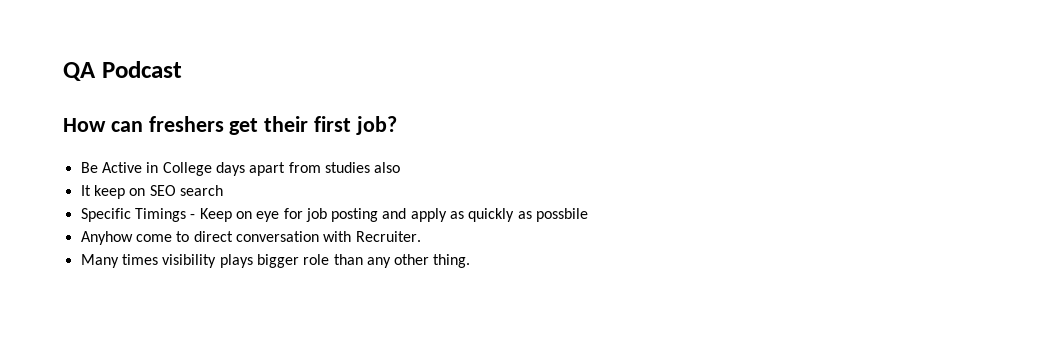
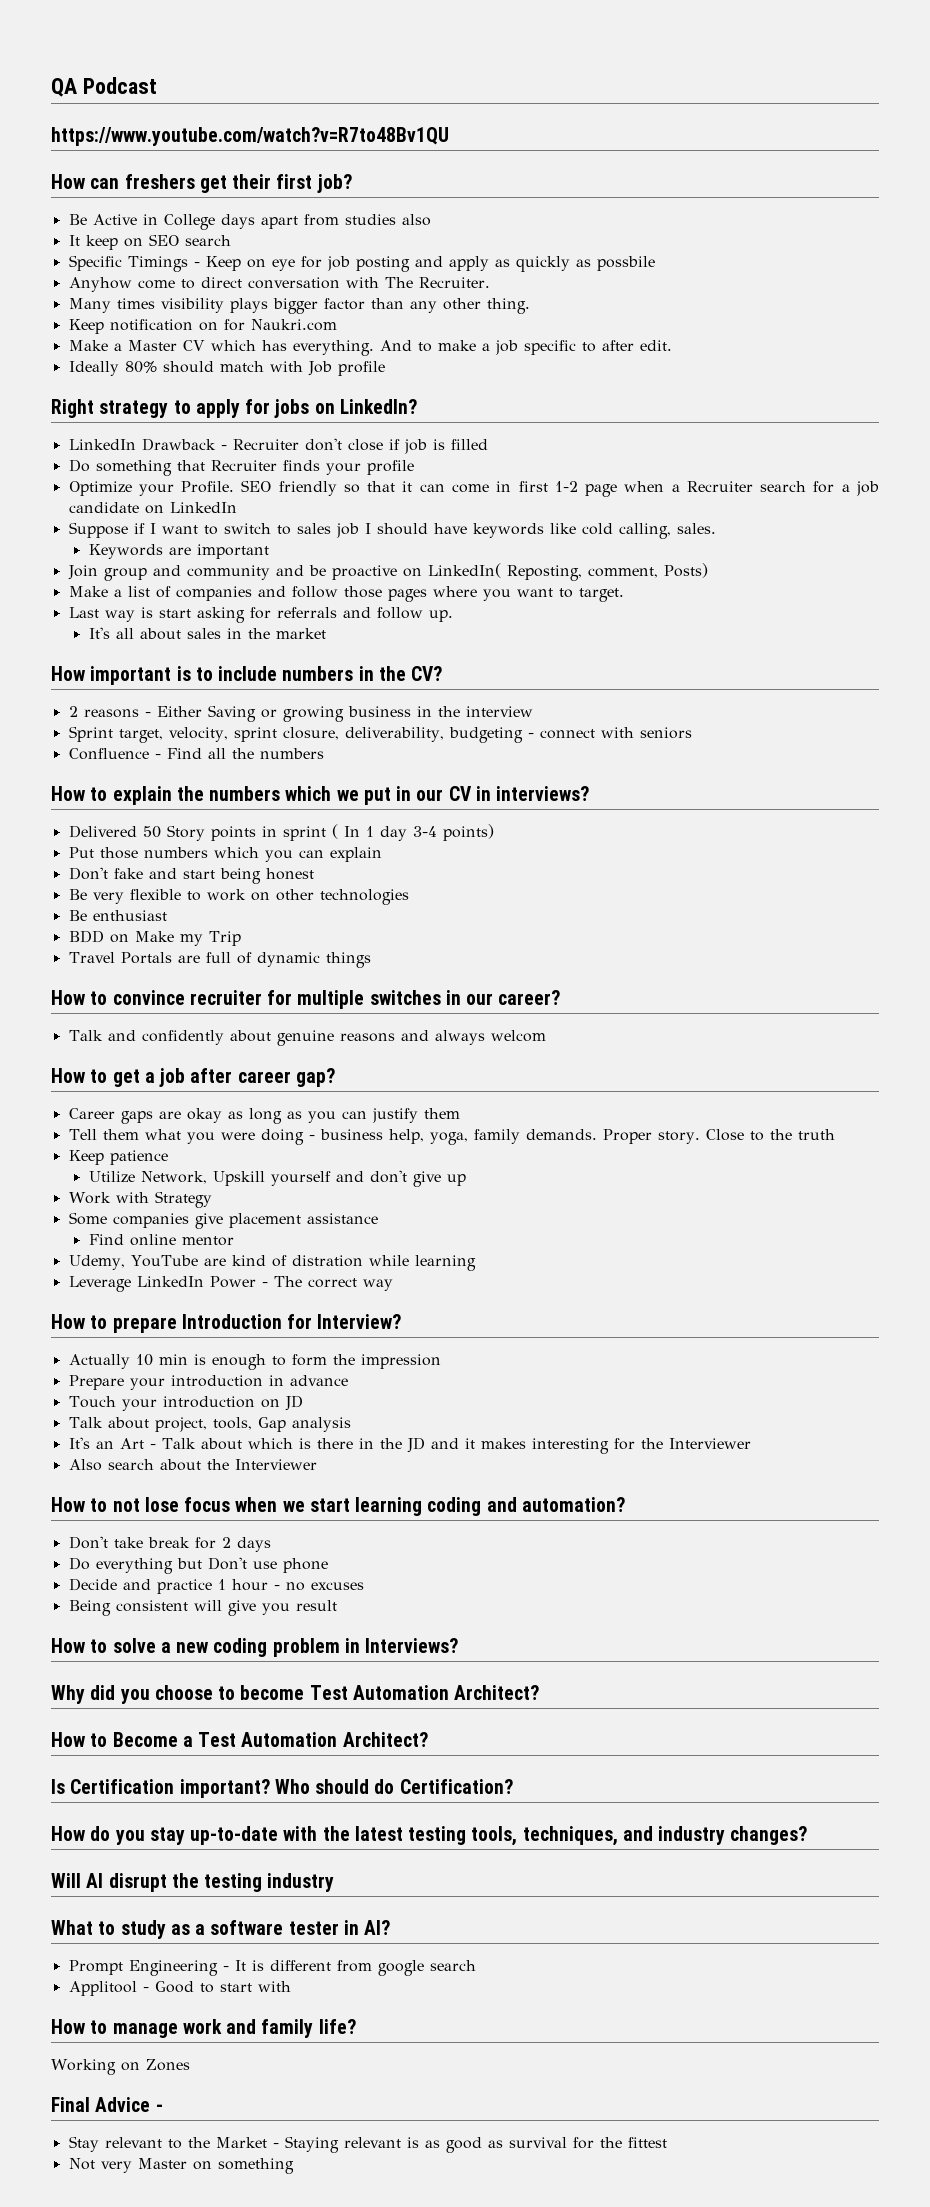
(182, 69) none -> [51,127,449,146] // https://www.youtube.com/watch?v=R7to48Bv1QU
(352, 236) none -> [384,277,413,288] The
[303,254,330,265] role -> [323,298,365,310] factor
(471, 261) none -> [68,319,337,334] [68,340,672,356] [68,361,385,376] [51,399,417,418] [68,438,488,454] [68,459,414,476] [68,480,879,497] [68,502,237,514] [68,522,716,539] [88,544,269,559] [67,563,708,581] [68,586,624,602] [68,607,453,623] [88,627,326,640] [51,666,443,685] [68,705,533,722] [68,726,692,743] [68,748,324,760] [51,786,590,805] [68,824,494,841] [68,847,382,862] [68,867,314,884] [68,889,409,905] [68,910,167,921] [68,930,241,946] [68,952,371,968] [51,990,561,1009] [68,1030,546,1046] [51,1068,335,1087] [68,1108,460,1124] [68,1129,835,1145] [68,1150,168,1165] [88,1170,466,1187] [68,1191,212,1208] [68,1212,378,1229] [88,1234,234,1246] [68,1255,476,1271] [68,1276,393,1292] [51,1314,402,1333] [68,1354,441,1370] [68,1375,348,1390] [68,1395,303,1411] [68,1417,351,1432] [68,1437,751,1454] [68,1459,317,1471] [51,1497,625,1516] [68,1536,271,1552] [68,1557,328,1574] [68,1578,364,1594] [68,1600,337,1616] [51,1638,459,1657] [51,1685,540,1704] [51,1732,428,1747] [51,1779,513,1798] [51,1826,808,1846] [51,1873,335,1892] [51,1920,391,1939] [68,1960,476,1976] [68,1981,291,1996] [51,2019,356,2038] [51,2059,190,2075] [51,2097,163,2112] [68,2136,667,2153] [68,2158,294,2174] // Keep notification on for Naukri.com // Make a Master CV which has everything. And to make a job specific to after edit. // Ideally 80% should match with Job profile // Right strategy to apply for jobs on LinkedIn? // LinkedIn Drawback - Recruiter don't close if job is filled // Do something that Recruiter finds your profile // Optimize your Profile. SEO friendly so that it can come in first 1-2 page when a Recruiter search for a job candidate on LinkedIn // Suppose if I want to switch to sales job I should have keywords like cold calling, sales. // Keywords are important // Join group and community and be proactive on LinkedIn( Reposting, comment, Posts) // Make a list of companies and follow those pages where you want to target. // Last way is start asking for referrals and follow up. // It's all about sales in the market // How important is to include numbers in the CV? // 2 reasons - Either Saving or growing business in the interview // Sprint target, velocity, sprint closure, deliverability, budgeting - connect with seniors // Confluence - Find all the numbers // How to explain the numbers which we put in our CV in interviews? // Delivered 50 Story points in sprint ( In 1 day 3-4 points) // Put those numbers which you can explain // Don't fake and start being honest // Be very flexible to work on other technologies // Be enthusiast // BDD on Make my Trip // Travel Portals are full of dynamic things // How to convince recruiter for multiple switches in our career? // Talk and confidently about genuine reasons and always welcom // How to get a job after career gap? // Career gaps are okay as long as you can justify them // Tell them what you were doing - business help, yoga, family demands. Proper story. Close to the truth // Keep patience // Utilize Network, Upskill yourself and don't give up // Work with Strategy // Some companies give placement assistance // Find online mentor // Udemy, YouTube are kind of distration while learning // Leverage LinkedIn Power - The correct way // How to prepare Introduction for Interview? // Actually 10 min is enough to form the impression // Prepare your introduction in advance // Touch your introduction on JD // Talk about project, tools, Gap analysis // It's an Art - Talk about which is there in the JD and it makes interesting for the Interviewer // Also search about the Interviewer // How to not lose focus when we start learning coding and automation? // Don't take break for 2 days // Do everything but Don't use phone // Decide and practice 1 hour - no excuses // Being consistent will give you result // How to solve a new coding problem in Interviews? // Why did you choose to become Test Automation Architect? // How to Become a Test Automation Architect? // Is Certification important? Who should do Certification? // How do you stay up-to-date with the latest testing tools, techniques, and industry changes? // Will AI disrupt the testing industry // What to study as a software tester in AI? // Prompt Engineering - It is different from google search // Applitool - Good to start with // How to manage work and family life? // Working on Zones // Final Advice - // Stay relevant to the Market - Staying relevant is as good as survival for the fittest // Not very Master on something

